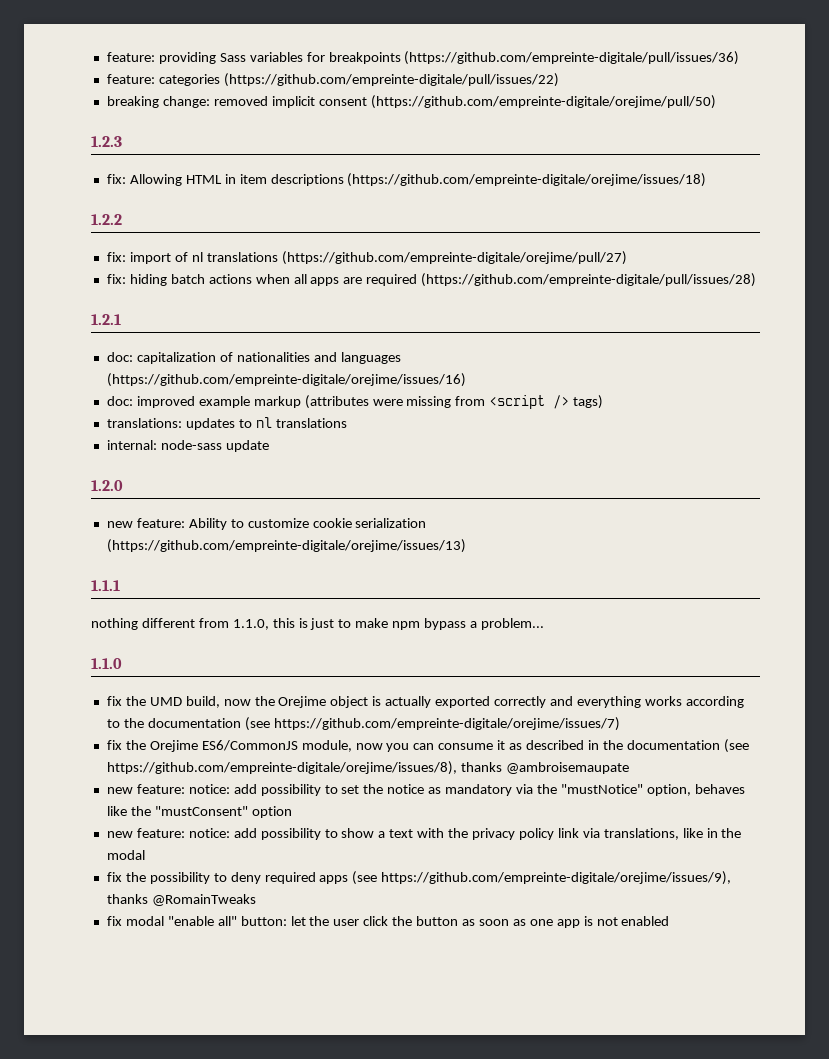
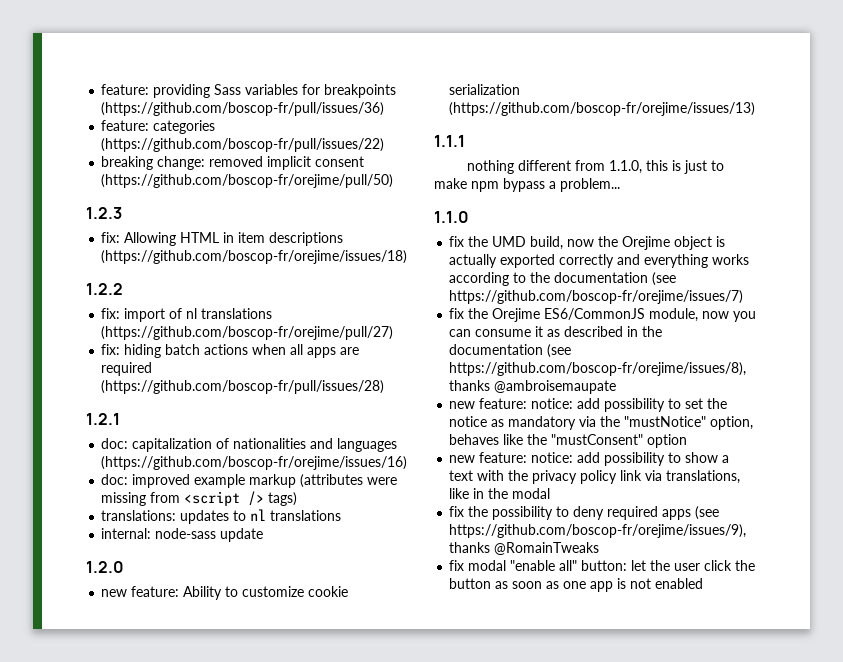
[404,51,740,65] (https://github.com/empreinte-digitale/pull/issues/36) -> [101,102,385,116] (https://github.com/boscop-fr/pull/issues/36)
[223,73,559,87] (https://github.com/empreinte-digitale/pull/issues/22) -> [101,138,385,152] (https://github.com/boscop-fr/pull/issues/22)
[370,95,716,109] (https://github.com/empreinte-digitale/orejime/pull/50) -> [101,174,394,188] (https://github.com/boscop-fr/orejime/pull/50)
[347,173,707,187] (https://github.com/empreinte-digitale/orejime/issues/18) -> [101,250,408,264] (https://github.com/boscop-fr/orejime/issues/18)
[281,251,627,265] (https://github.com/empreinte-digitale/orejime/pull/27) -> [101,326,394,340] (https://github.com/boscop-fr/orejime/pull/27)
[421,273,757,287] (https://github.com/empreinte-digitale/pull/issues/28) -> [101,380,385,394] (https://github.com/boscop-fr/pull/issues/28)
[106,373,466,387] (https://github.com/empreinte-digitale/orejime/issues/16) -> [101,456,408,470] (https://github.com/boscop-fr/orejime/issues/16)
[106,539,466,553] (https://github.com/empreinte-digitale/orejime/issues/13) -> [449,102,756,116] (https://github.com/boscop-fr/orejime/issues/13)
[273,717,620,731] https://github.com/empreinte-digitale/orejime/issues/7) -> [449,290,744,304] https://github.com/boscop-fr/orejime/issues/7)
[106,761,457,775] https://github.com/empreinte-digitale/orejime/issues/8), -> [449,362,747,376] https://github.com/boscop-fr/orejime/issues/8),
[381,871,732,885] https://github.com/empreinte-digitale/orejime/issues/9), -> [449,524,747,538] https://github.com/boscop-fr/orejime/issues/9),

